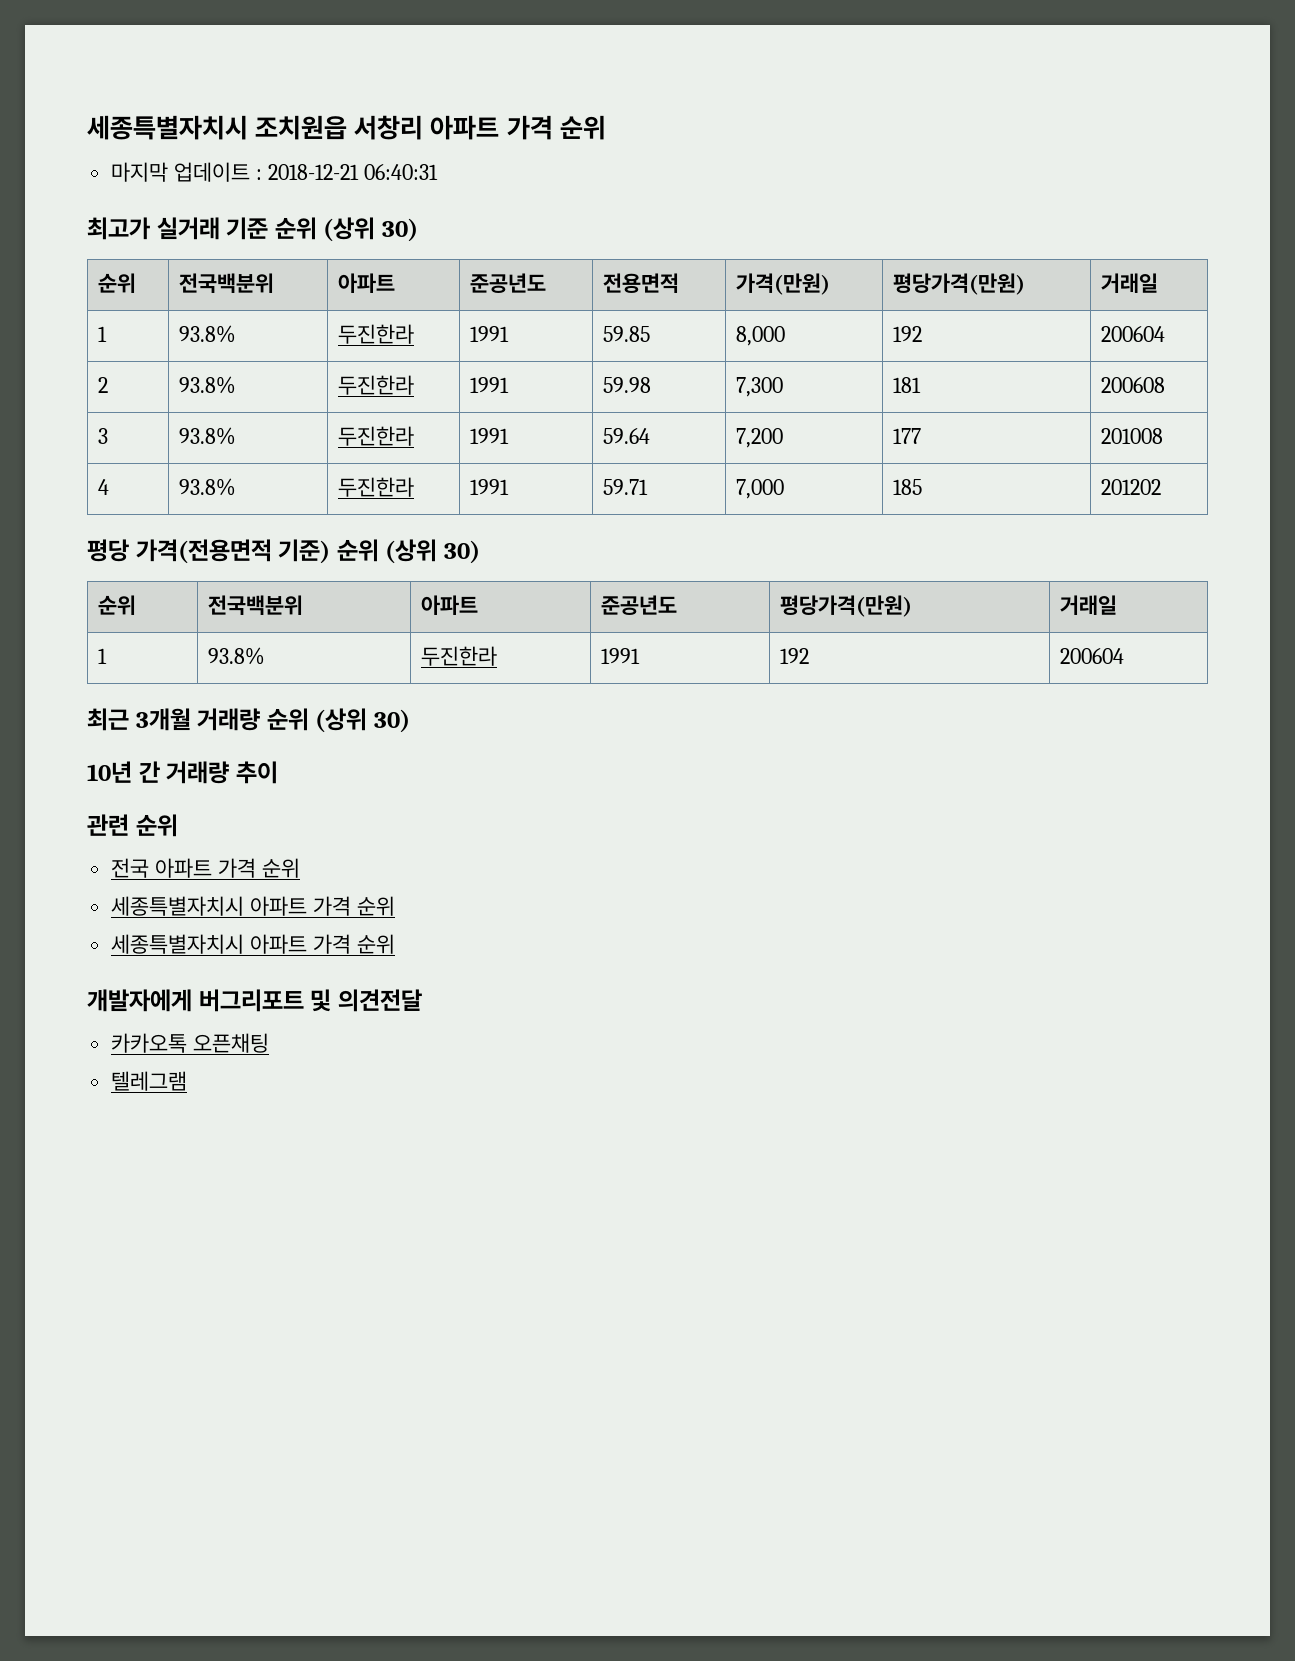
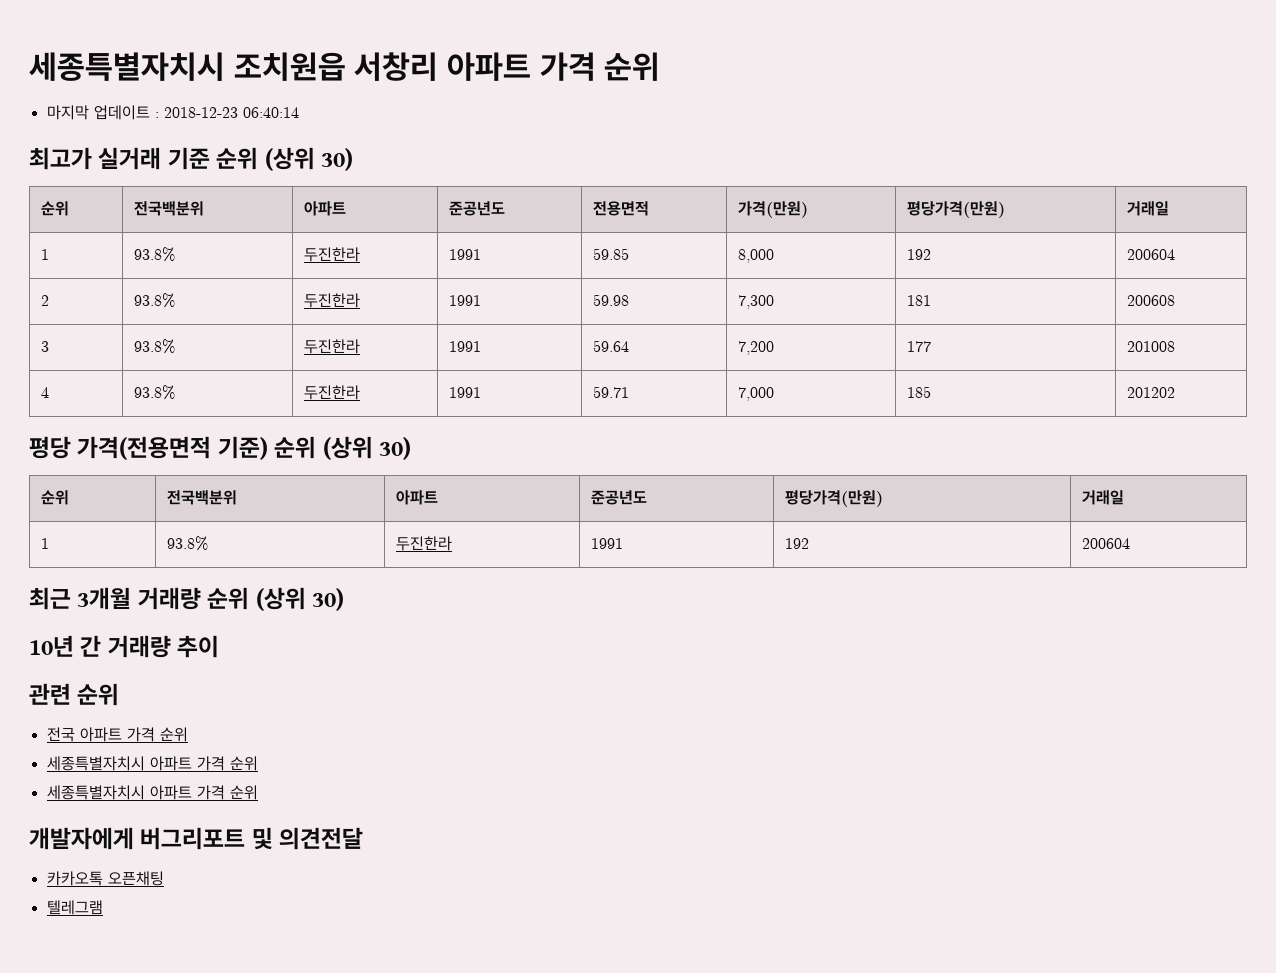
[268,164,438,180] 2018-12-21 06:40:31 -> [163,107,299,118] 2018-12-23 06:40:14

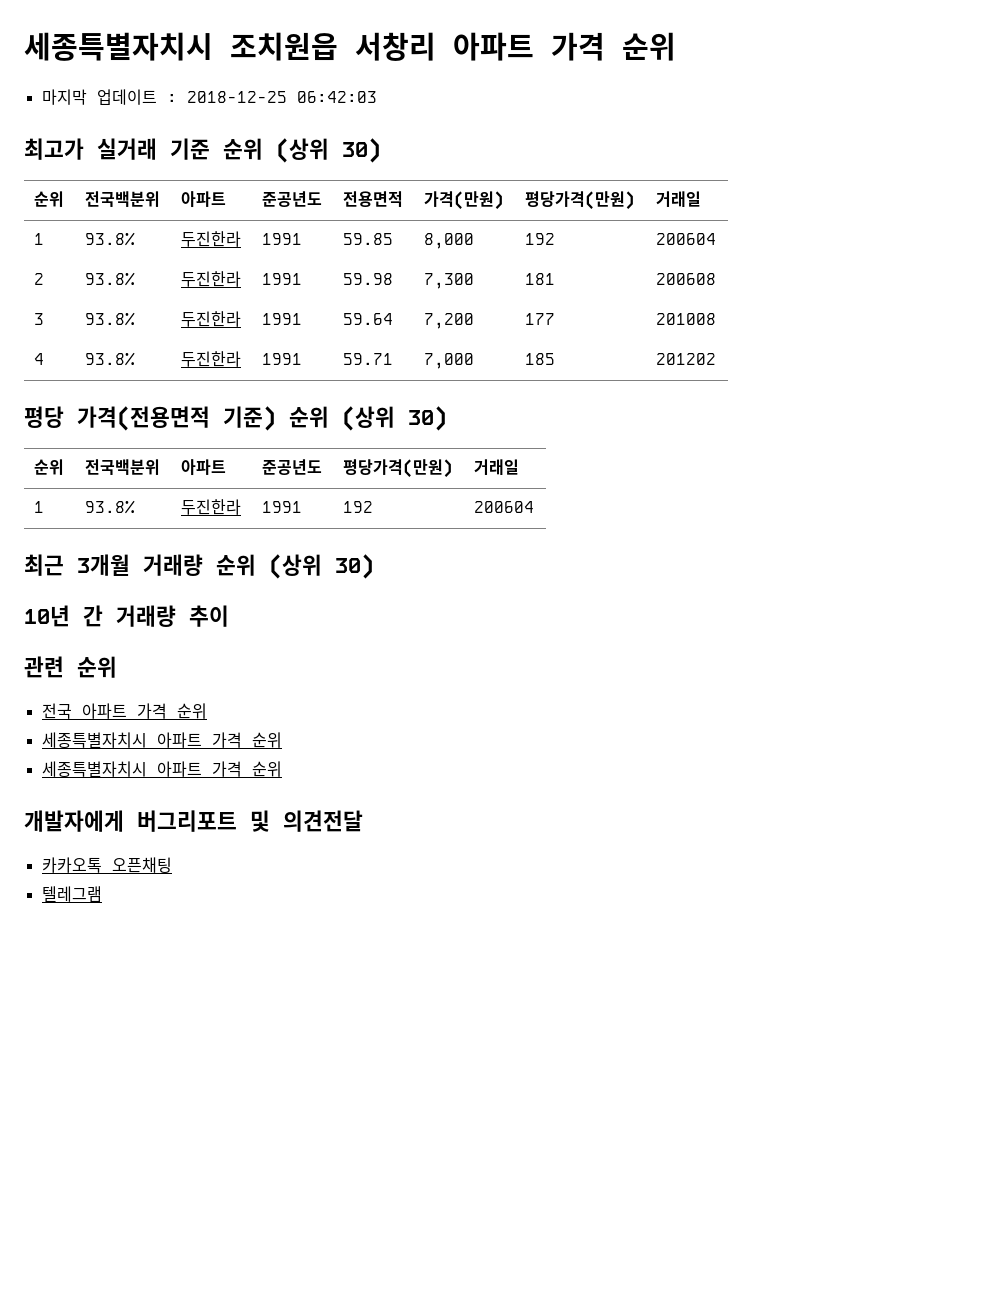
[163,107,299,118] 2018-12-23 06:40:14 -> [186,91,377,103] 2018-12-25 06:42:03

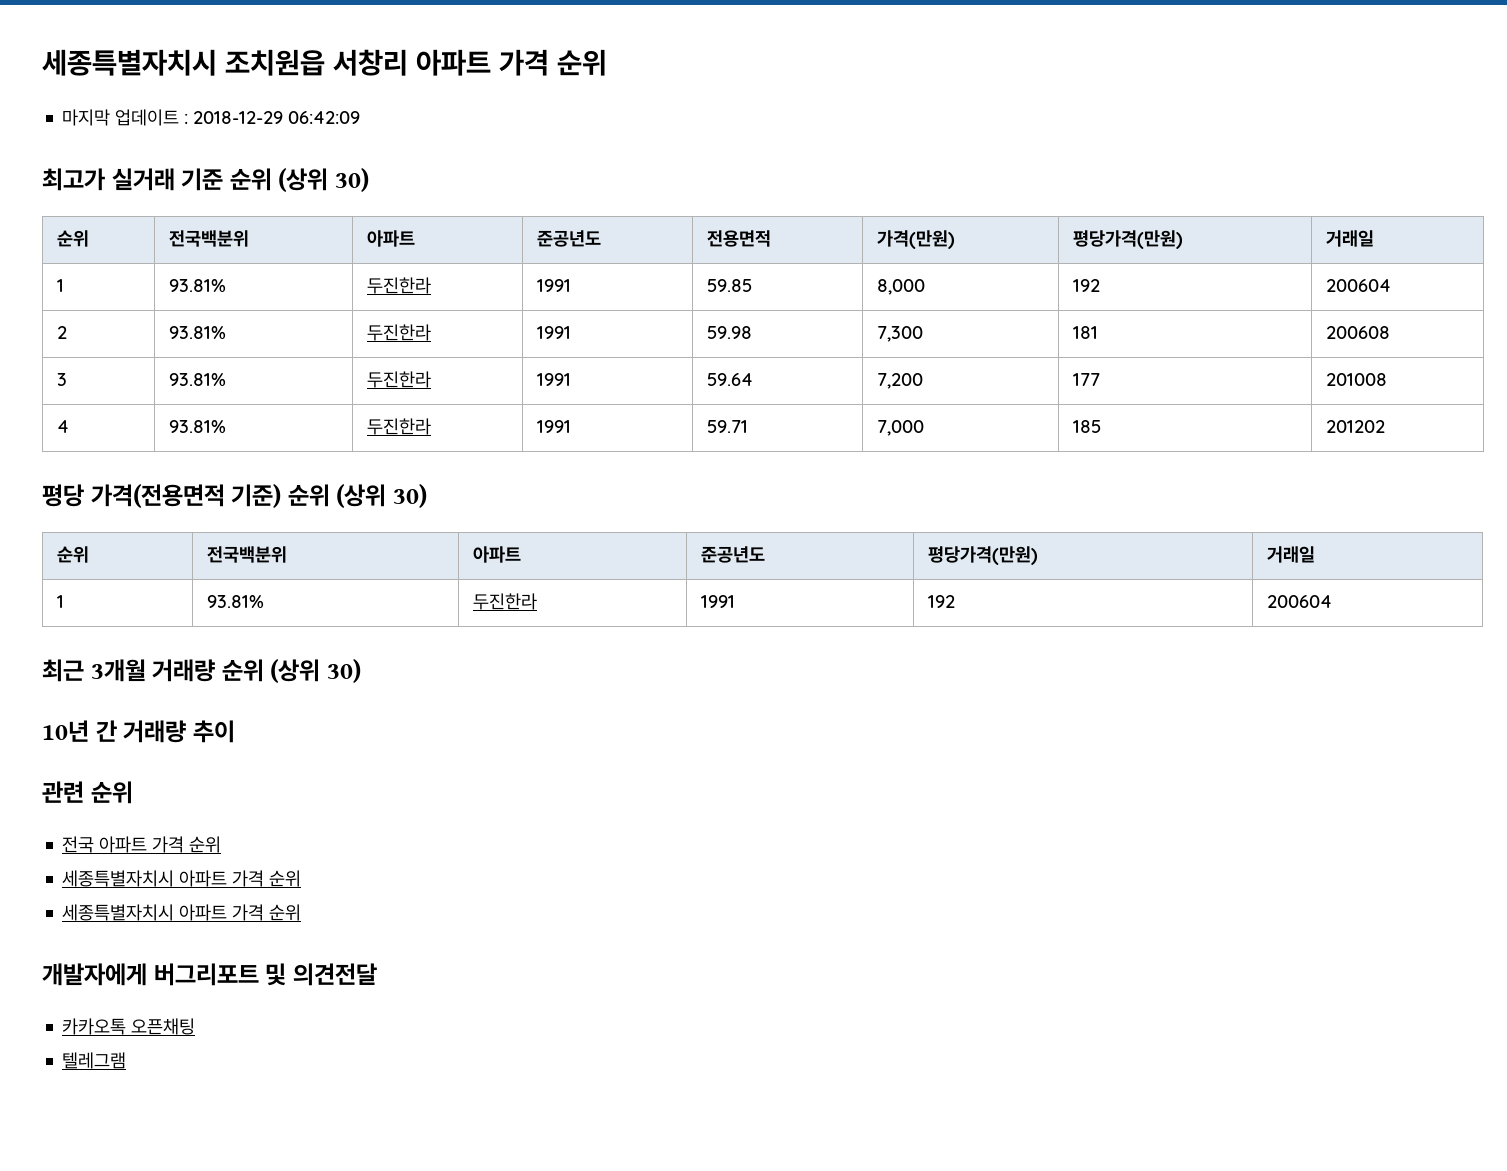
[186,91,377,103] 2018-12-25 06:42:03 -> [193,111,361,124] 2018-12-29 06:42:09
[85,232,136,246] 93.8% -> [168,279,226,292] 93.81%
[85,272,136,286] 93.8% -> [168,326,226,339] 93.81%
[85,312,136,326] 93.8% -> [168,373,226,386] 93.81%
[85,352,136,366] 93.8% -> [168,420,226,433] 93.81%
[85,500,136,514] 93.8% -> [206,595,264,608] 93.81%

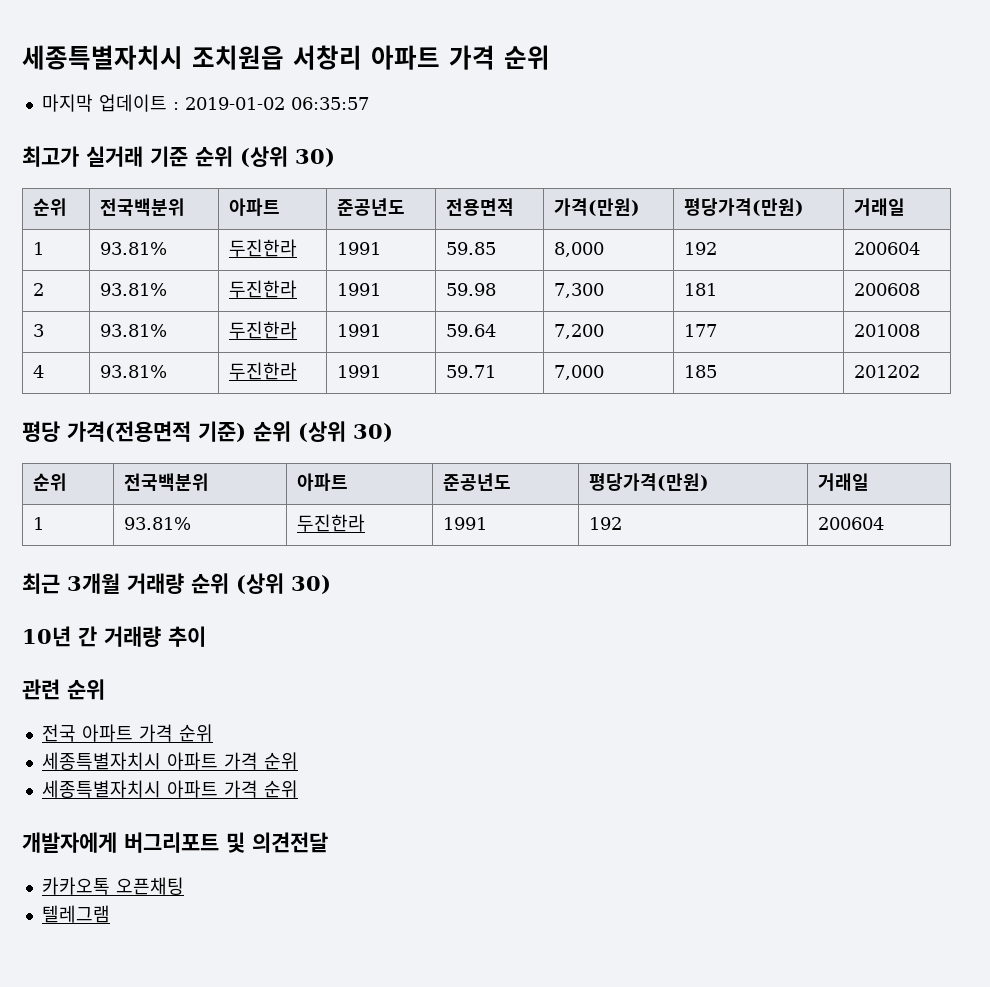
[193,111,361,124] 2018-12-29 06:42:09 -> [184,97,369,110] 2019-01-02 06:35:57

